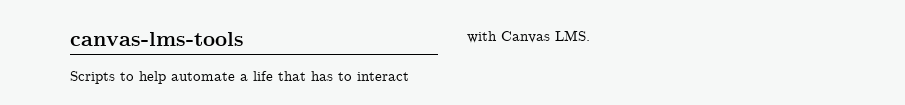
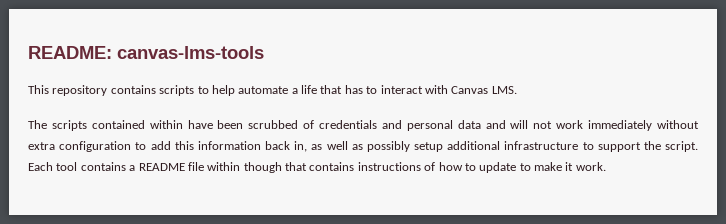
(70, 39) none -> [28,46,112,59] README:
[70,71,115,84] Scripts -> [28,85,195,96] This repository contains scripts
(590, 35) none -> [28,120,699,131] [28,141,698,152] [28,162,606,173] // The scripts contained within have been scrubbed of credentials and personal data and will not work immediately without extra configuration to add this information back in, as well as possibly setup additional infrastructure to support the script. Each tool contains a README file within though that contains instructions of how to update to make it work.

